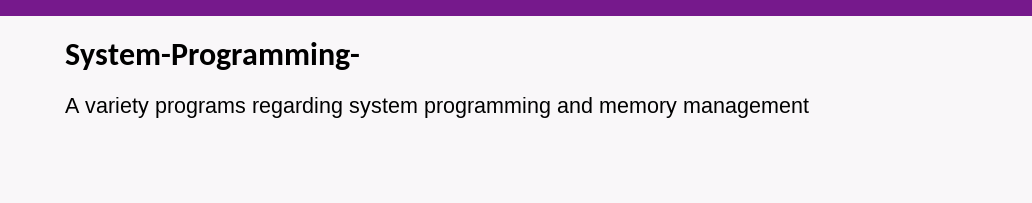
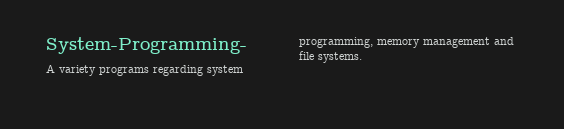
[424,97,809,118] programming and memory management -> [299,37,514,48] [299,51,362,63] programming, memory management and file systems.

